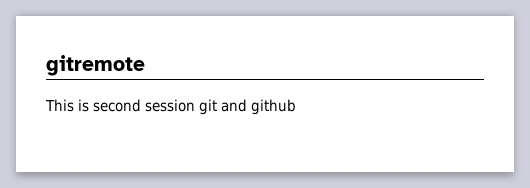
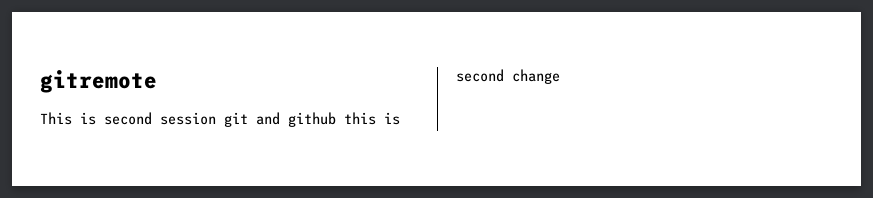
(297, 107) none -> [344,112,400,125] [456,69,560,84] this is second change

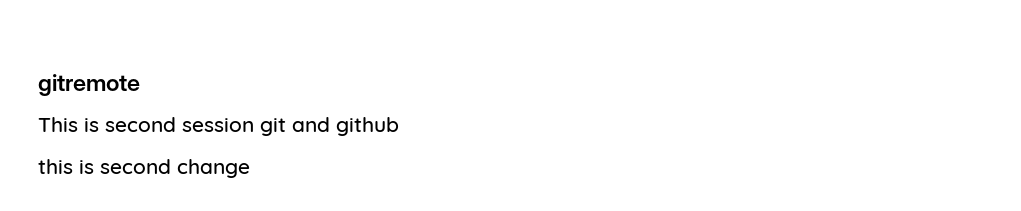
(336, 119) none -> (399, 126) //

